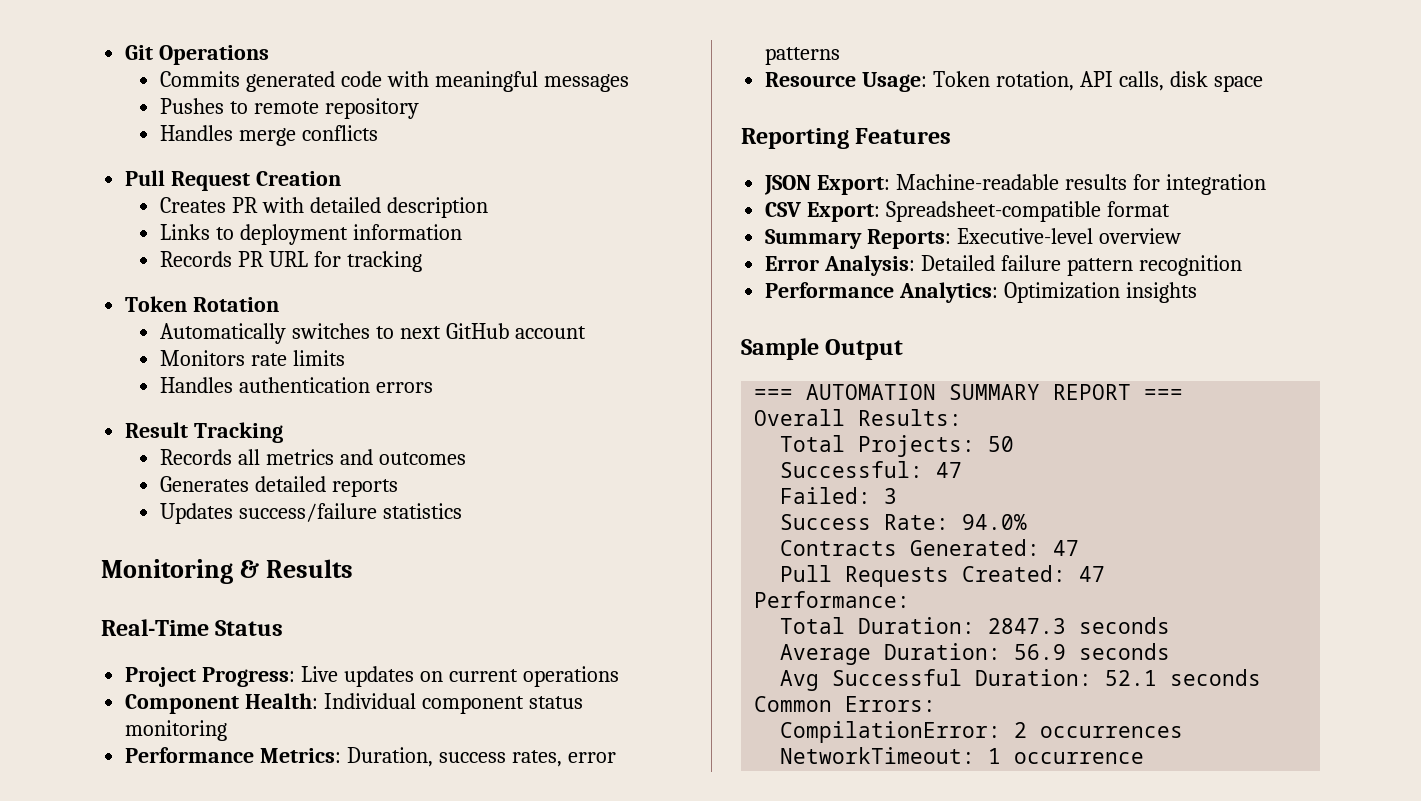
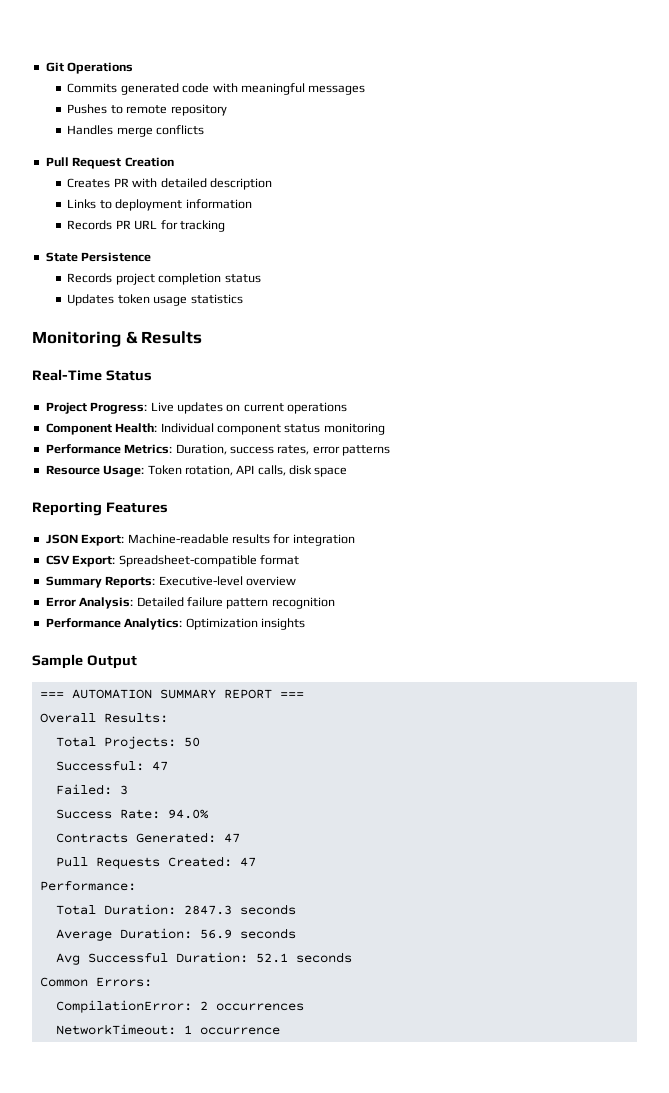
[125,296,280,312] [160,323,586,344] [160,350,346,366] [160,377,434,393] [125,422,284,443] [160,449,466,465] [160,476,399,497] Token Rotation // Automatically switches to next GitHub account // Monitors rate limits // Handles authentication errors // Result Tracking // Records all metrics and outcomes // Generates detailed reports -> [45,252,152,262] [67,273,261,285] State Persistence // Records project completion status
[239,503,378,522] success/failure -> [117,294,188,306] token usage

